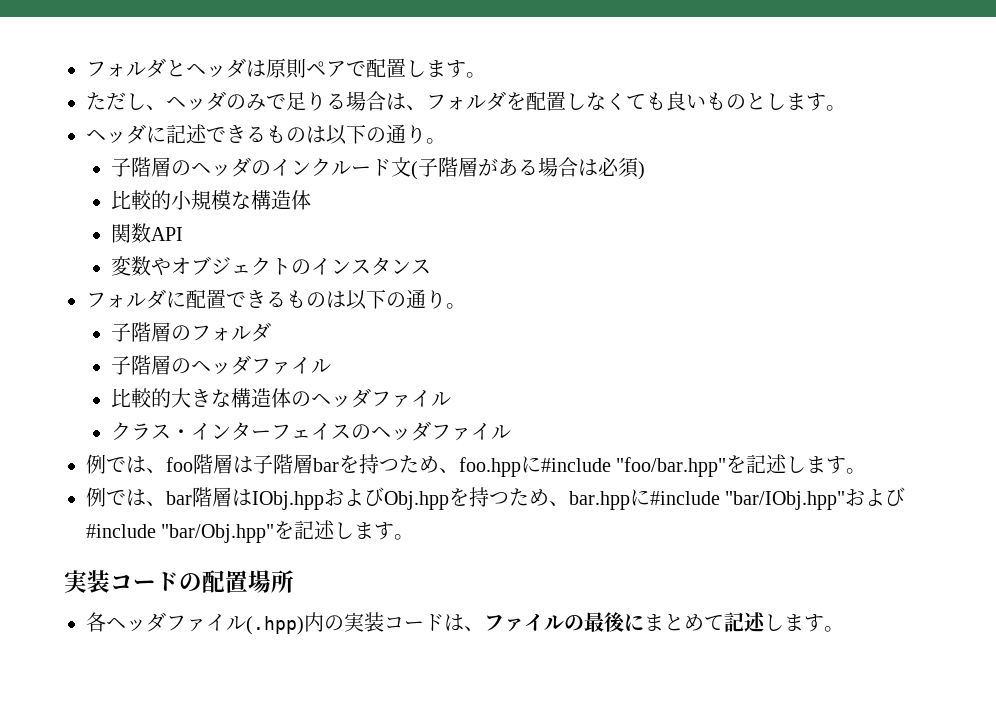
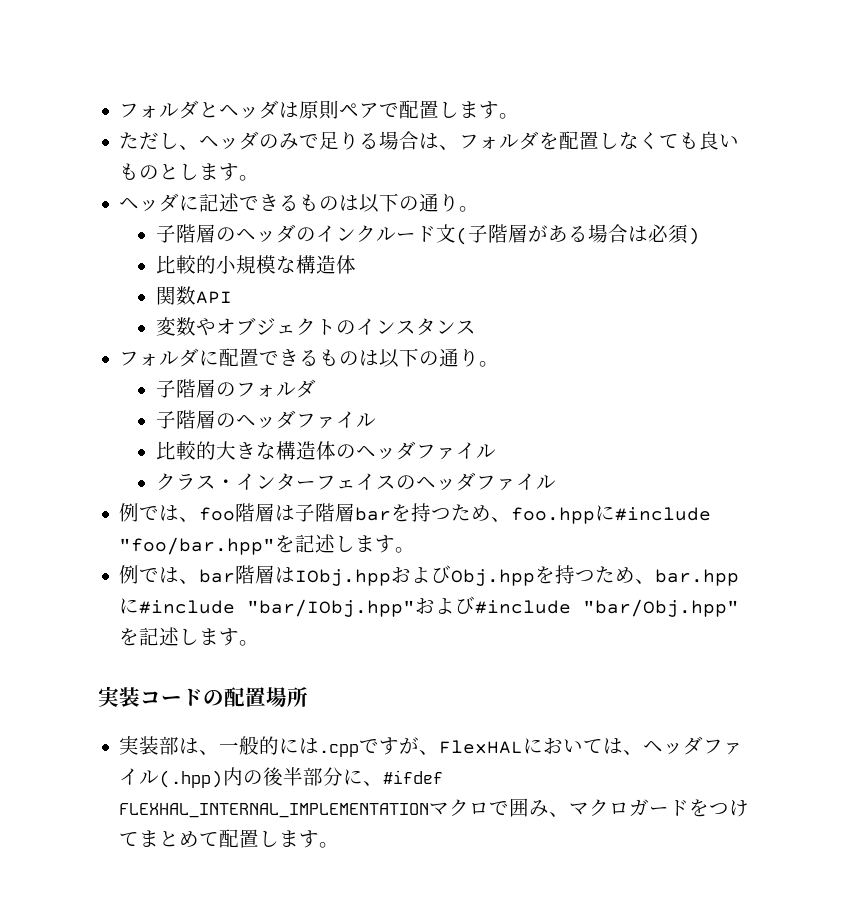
[86,612,106,632] 各 -> [119,736,644,757] 実装部は、一般的には.cppですが、FlexHALにおいては、
[344,612,644,632] 実装コードは、ファイルの最後に -> [263,767,444,786] [119,798,750,818] [119,832,140,846] 後半部分に、#ifdef FLEXHAL_INTERNAL_IMPLEMENTATIONマクロで囲み、マクロガードをつけて
[724,612,766,632] 記述 -> [219,829,260,848] 配置

